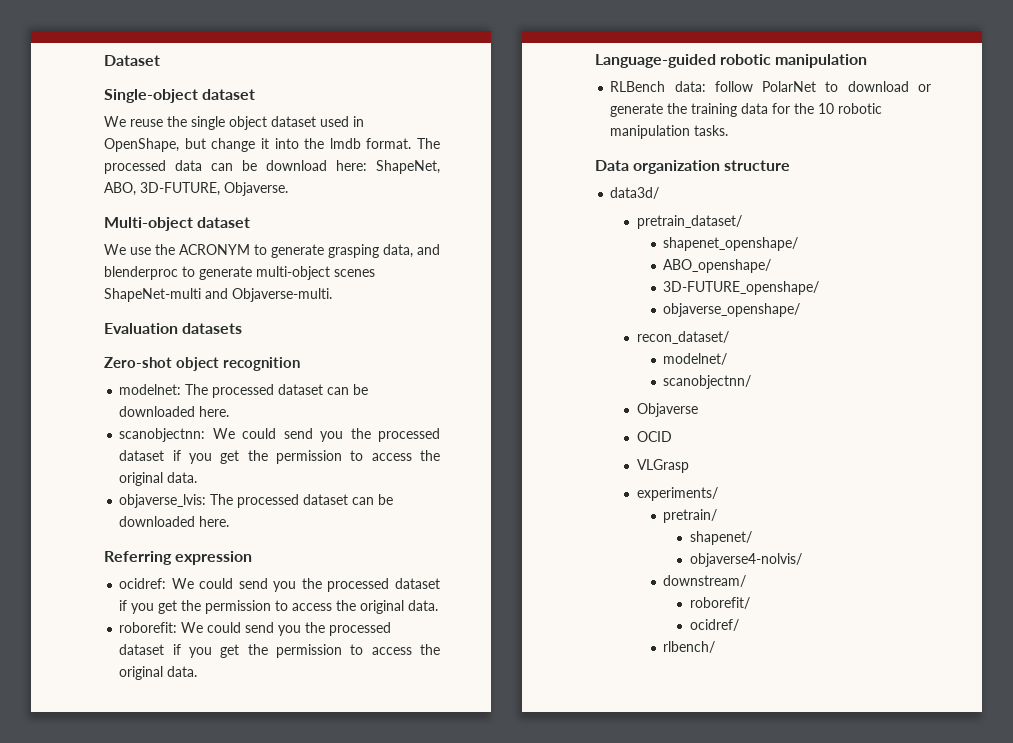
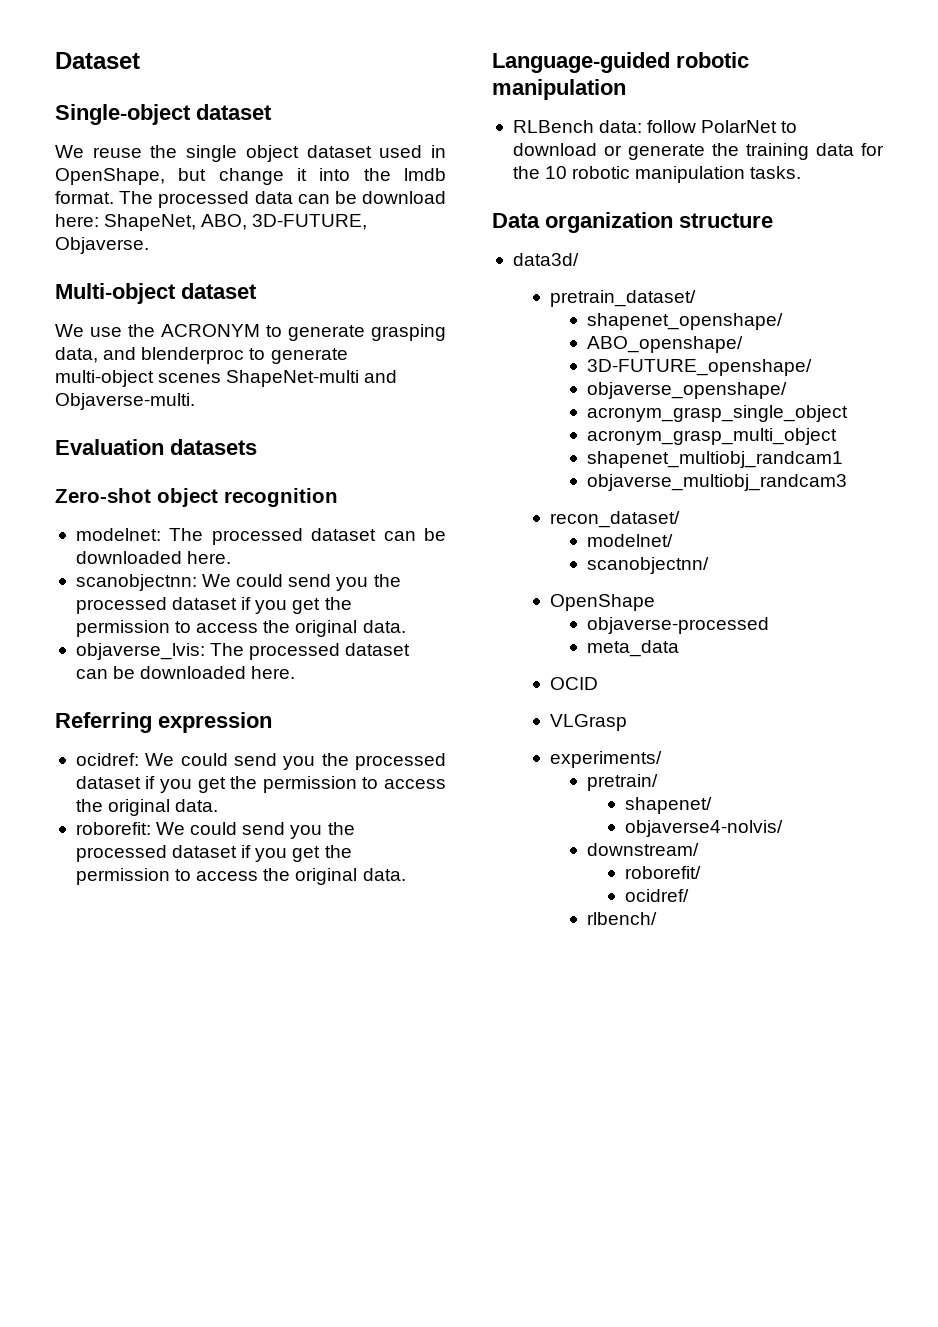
(801, 310) none -> [587,405,849,422] [587,428,838,445] [587,451,844,468] [587,474,848,491] // acronym_grasp_single_object // acronym_grasp_multi_object // shapenet_multiobj_randcam1 // objaverse_multiobj_randcam3
[636,403,698,417] Objaverse -> [550,594,656,611] [587,617,770,634] [587,640,680,657] OpenShape // objaverse-processed // meta_data

